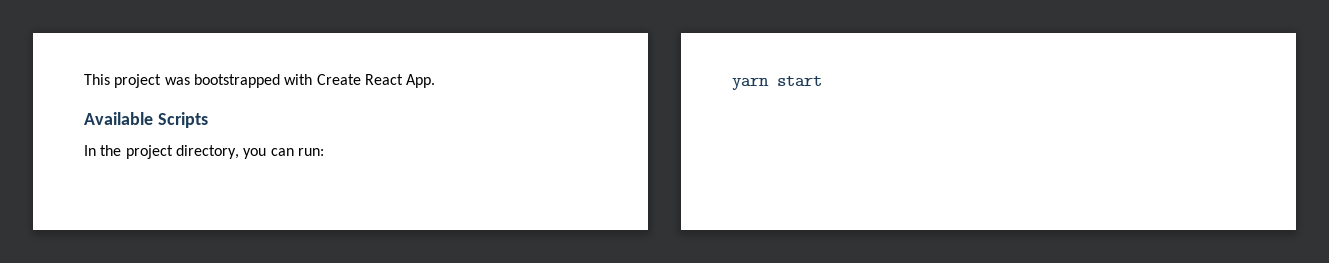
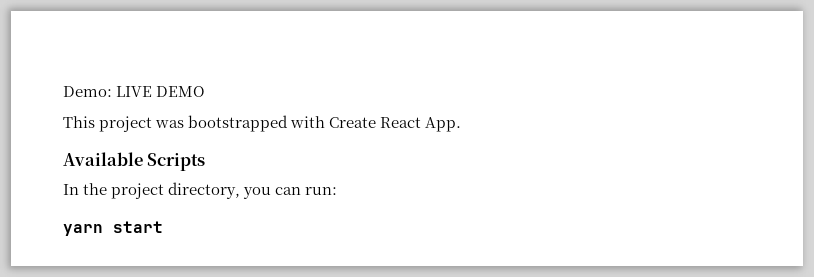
(84, 79) none -> [63,86,206,97] Demo: LIVE DEMO //

